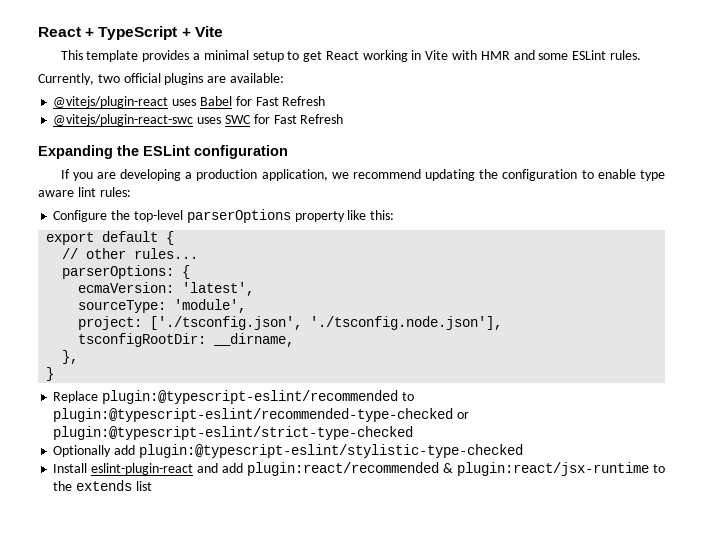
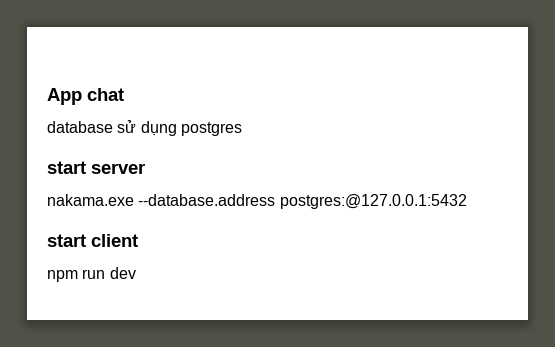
[38,26,223,40] [60,50,641,62] [38,73,284,85] [53,96,326,108] [53,114,344,126] [38,145,288,159] [60,169,665,181] [38,187,131,197] [53,209,395,223] [46,231,175,245] [62,248,199,259] [62,265,191,279] [78,282,255,296] [78,299,247,313] [78,316,503,330] [78,333,295,347] [62,350,79,364] [46,367,55,381] [53,390,414,404] [53,408,470,422] [53,426,414,440] [53,444,523,458] [53,462,665,476] [53,480,152,491] React + TypeScript + Vite // This template provides a minimal setup to get React working in Vite with HMR and some ESLint rules. // Currently, two official plugins are available: // @vitejs/plugin-react uses Babel for Fast Refresh // @vitejs/plugin-react-swc uses SWC for Fast Refresh // Expanding the ESLint configuration // If you are developing a production application, we recommend updating the configuration to enable type aware lint rules: // Configure the top-level parserOptions property like this: // export default { // // other rules... // parserOptions: { // ecmaVersion: 'latest', // sourceType: 'module', // project: ['./tsconfig.json', './tsconfig.node.json'], // tsconfigRootDir: __dirname, // }, // } // Replace plugin:@typescript-eslint/recommended to plugin:@typescript-eslint/recommended-type-checked or plugin:@typescript-eslint/strict-type-checked // Optionally add plugin:@typescript-eslint/stylistic-type-checked // Install eslint-plugin-react and add plugin:react/recommended & plugin:react/jsx-runtime to the extends list -> [47,88,124,105] [47,120,242,136] [47,161,145,174] [47,194,467,209] [47,234,138,247] [47,267,136,282] App chat // database sử dụng postgres // start server // nakama.exe --database.address postgres:@127.0.0.1:5432 // start client // npm run dev

